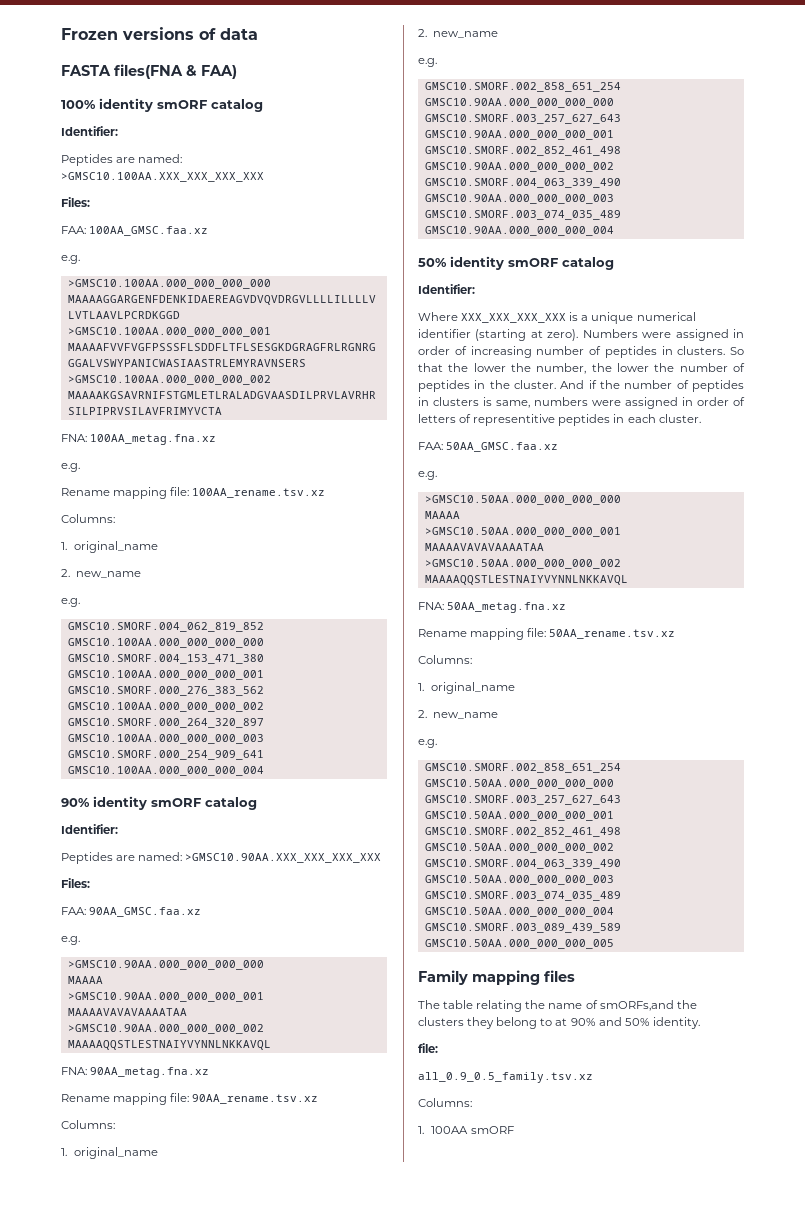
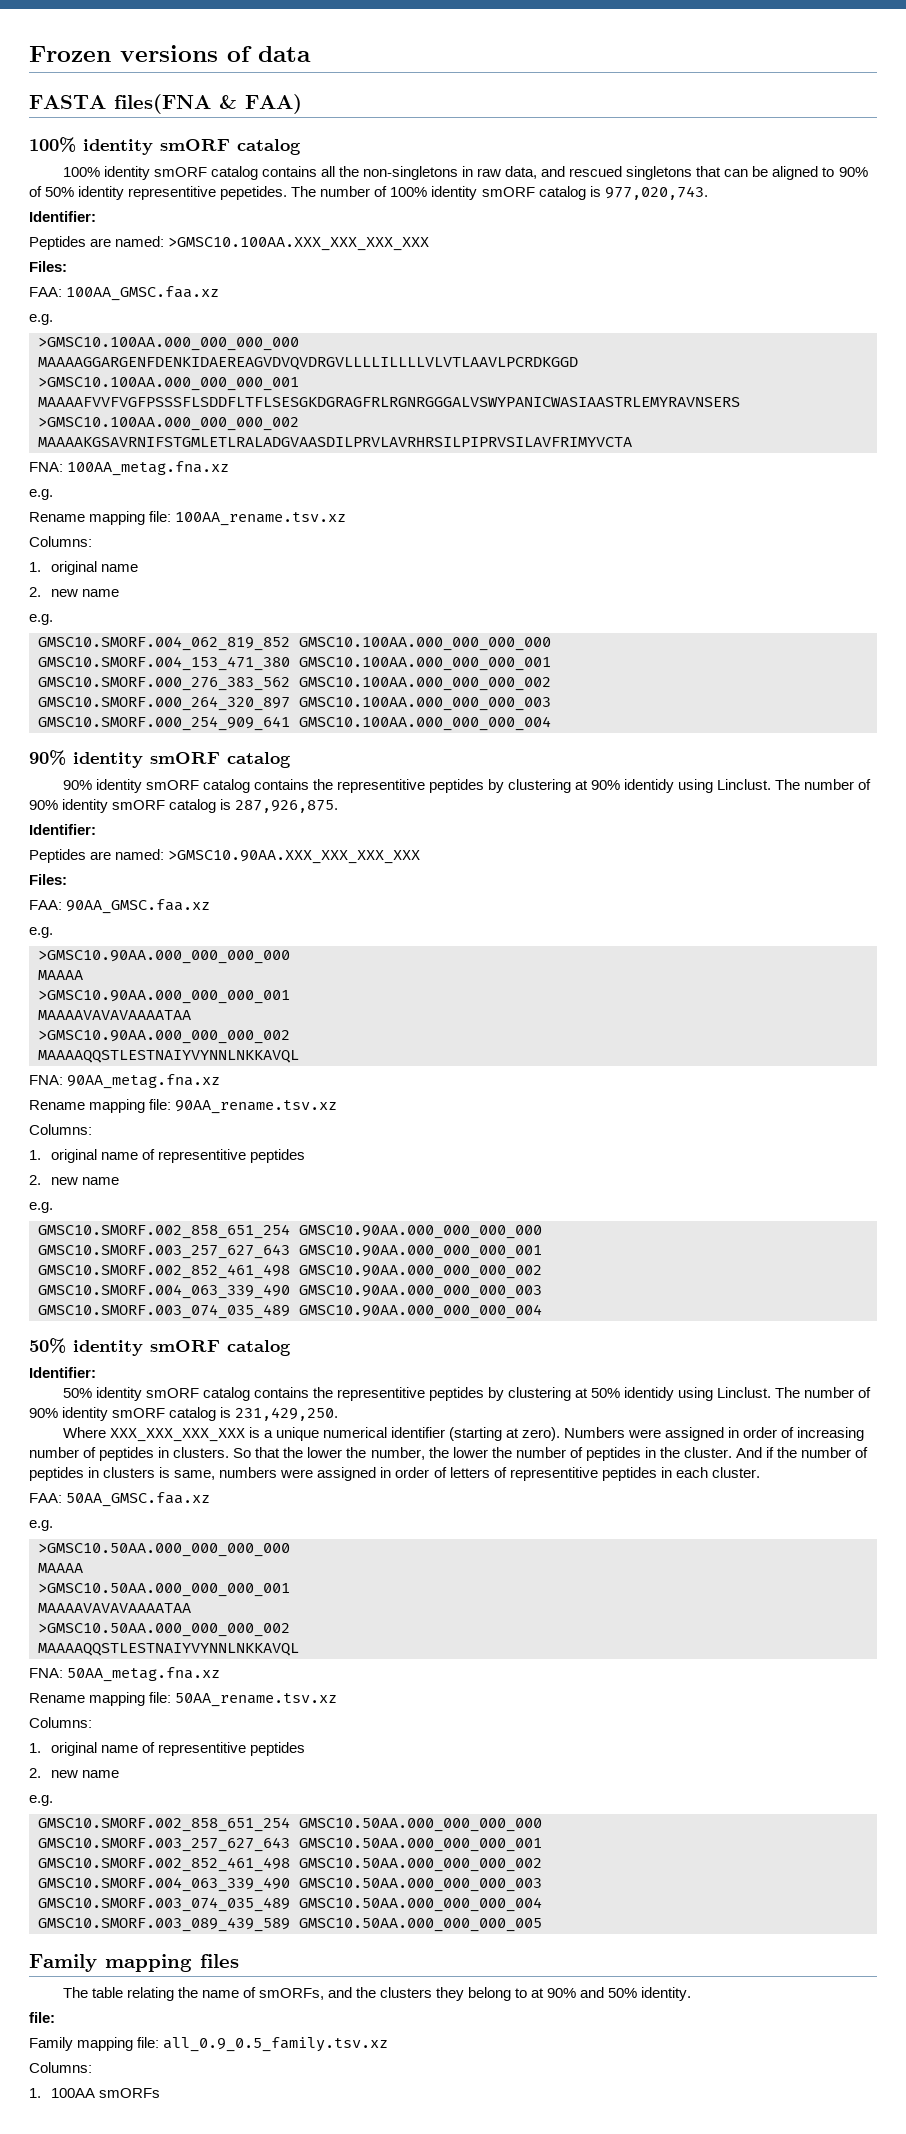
(263, 105) none -> [62,166,868,180] [29,186,708,200] // 100% identity smORF catalog contains all the non-singletons in raw data, and rescued singletons that can be aligned to 90% of 50% identity representitive pepetides. The number of 100% identity smORF catalog is 977,020,743.
[74,541,159,553] [61,569,141,578] original_name // 2. new_name -> [50,561,138,575] [29,587,119,597] original name // 2. new name
(257, 803) none -> [62,779,872,793] [29,799,339,813] // 90% identity smORF catalog contains the representitive peptides by clustering at 90% identidy using Linclust. The number of 90% identity smORF catalog is 287,926,875.
[74,1147,159,1159] [418,29,498,38] original_name // 2. new_name -> [50,1149,306,1163] [29,1175,119,1185] original name of representitive peptides // 2. new name
(475, 289) none -> [62,1387,872,1401] [29,1407,339,1421] // 50% identity smORF catalog contains the representitive peptides by clustering at 50% identidy using Linclust. The number of 90% identity smORF catalog is 231,429,250.
[431,682,516,694] [418,710,498,719] original_name // 2. new_name -> [50,1742,306,1756] [29,1768,119,1778] original name of representitive peptides // 2. new name
[599,1000,674,1011] smORFs,and -> [258,1987,352,2000] smORFs, and
(438, 1048) none -> [29,2037,160,2051] Family mapping file:
[470,1126,514,1134] smORF -> [98,2088,160,2098] smORFs

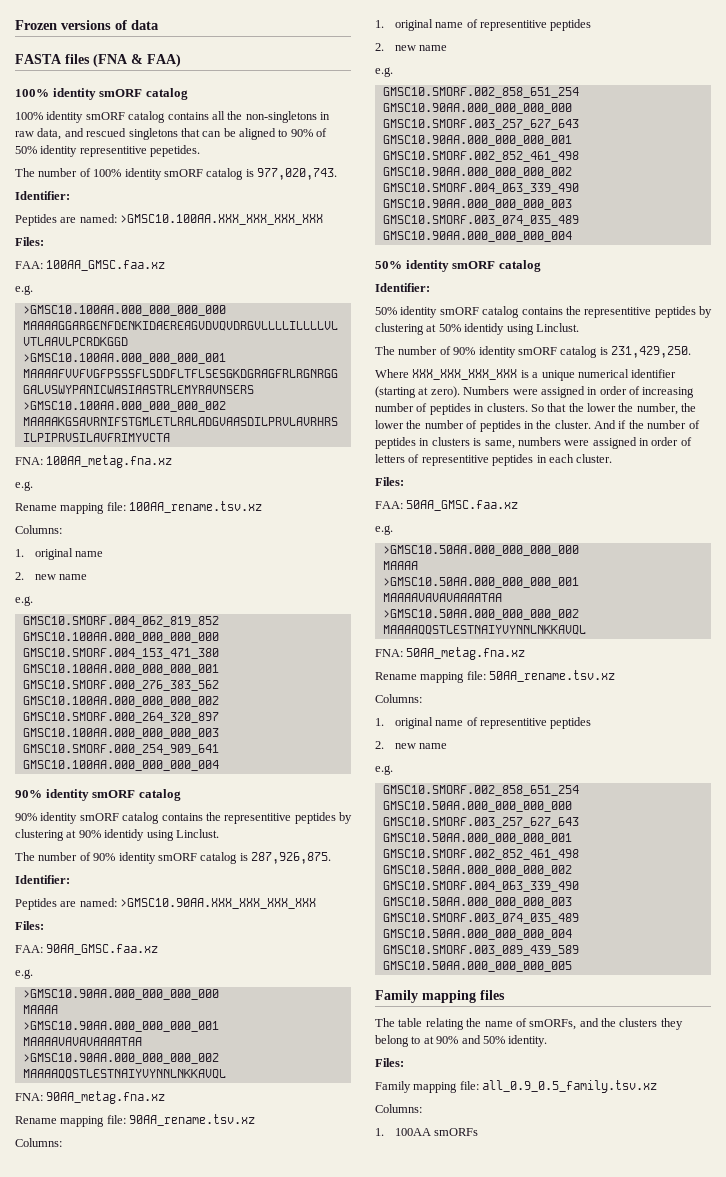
[114,94,211,114] files(FNA -> [65,54,128,67] files (FNA
(288, 193) none -> (201, 151) //
(772, 784) none -> (219, 833) //
(772, 1392) none -> (579, 327) //
(760, 1472) none -> [375,477,404,486] // Files:
[29,2012,55,2023] file: -> [375,1058,404,1067] Files:

